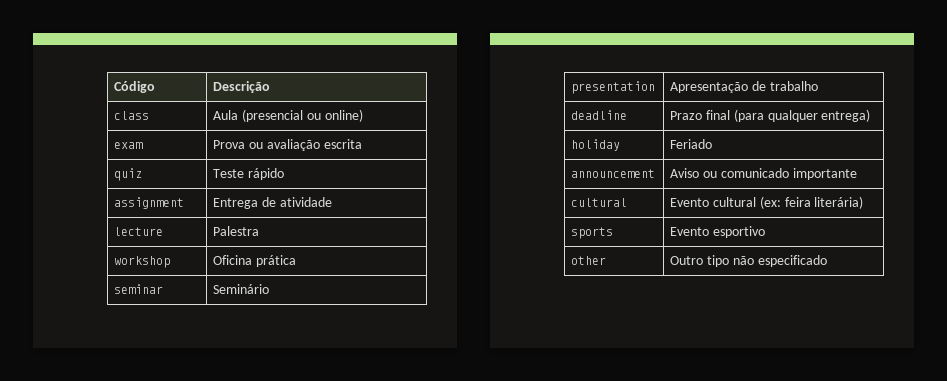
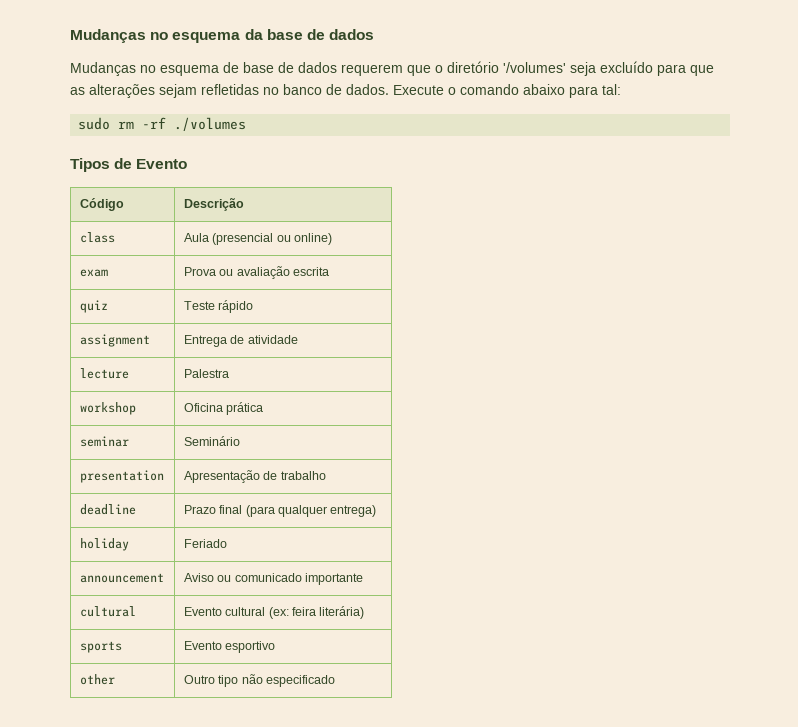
(114, 87) none -> [70,29,375,43] [70,61,714,76] [70,84,621,98] [78,117,247,131] [70,158,188,172] Mudanças no esquema da base de dados // Mudanças no esquema de base de dados requerem que o diretório '/volumes' seja excluído para que as alterações sejam refletidas no banco de dados. Execute o comando abaixo para tal: // sudo rm -rf ./volumes // Tipos de Evento //

